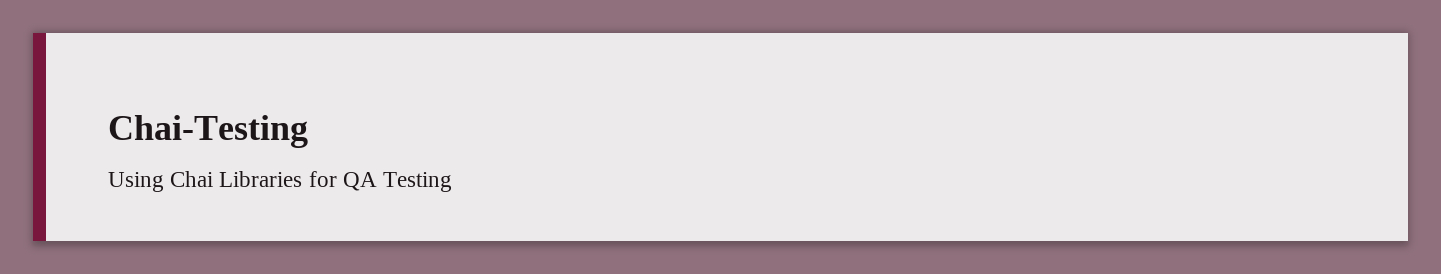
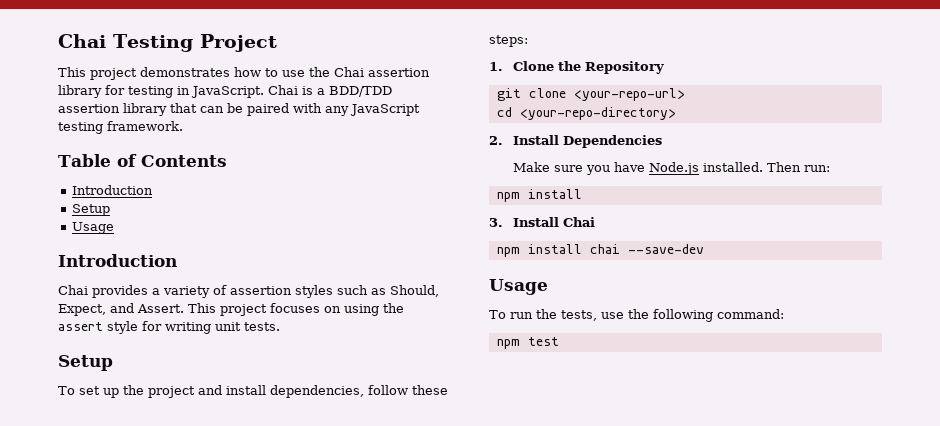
[108,115,308,148] [108,171,453,192] Chai-Testing // Using Chai Libraries for QA Testing -> [58,34,277,52] [58,67,430,80] [58,85,392,98] [58,103,420,116] [58,121,183,134] [58,154,227,167] [72,185,154,195] [72,204,111,216] [72,222,115,234] [58,254,177,267] [58,285,439,298] [58,303,404,316] [58,321,280,334] [58,355,113,371] [58,385,448,398] [489,35,528,47] [489,61,665,74] [496,88,685,101] [496,107,676,120] [489,135,663,148] [513,162,831,175] [496,189,582,202] [489,217,596,227] [496,244,704,257] [489,279,548,295] [489,309,784,322] [496,337,559,349] Chai Testing Project // This project demonstrates how to use the Chai assertion library for testing in JavaScript. Chai is a BDD/TDD assertion library that can be paired with any JavaScript testing framework. // Table of Contents // Introduction // Setup // Usage // Introduction // Chai provides a variety of assertion styles such as Should, Expect, and Assert. This project focuses on using the assert style for writing unit tests. // Setup // To set up the project and install dependencies, follow these steps: // 1. Clone the Repository // git clone <your-repo-url> // cd <your-repo-directory> // 2. Install Dependencies // Make sure you have Node.js installed. Then run: // npm install // 3. Install Chai // npm install chai --save-dev // Usage // To run the tests, use the following command: // npm test

